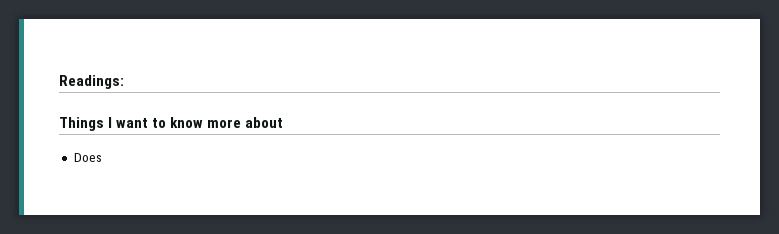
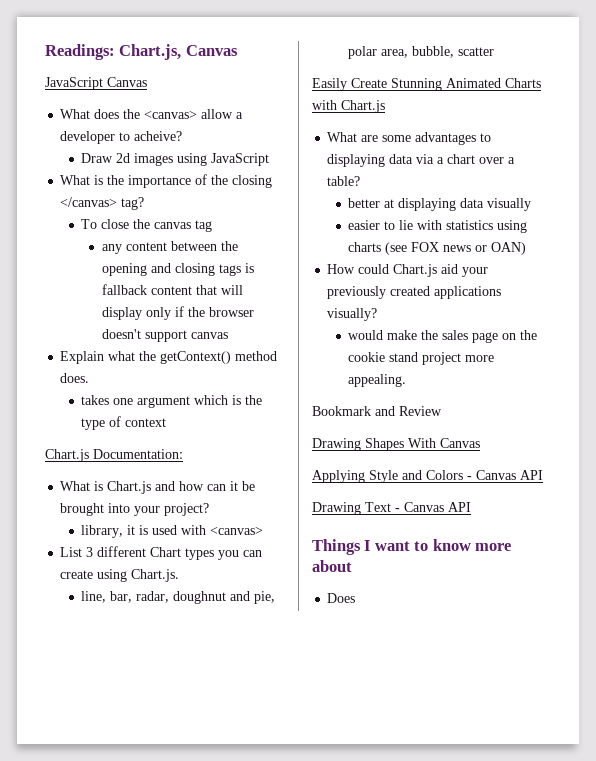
(124, 82) none -> [119,44,238,60] [45,77,147,90] [60,109,244,119] [60,131,183,144] [81,153,270,166] [60,174,273,188] [60,197,145,210] [81,219,213,232] [101,241,238,254] [101,263,254,276] [101,284,243,295] [101,306,254,320] [101,329,228,342] [60,351,278,364] [60,373,90,383] [81,395,263,408] [81,416,167,430] [45,449,183,462] [60,481,256,494] [60,503,210,516] [81,525,264,538] [60,546,263,560] [60,569,180,582] [81,591,276,604] [348,46,495,59] [312,78,541,91] [312,100,385,113] [327,132,492,145] [327,154,516,167] [327,176,361,186] [348,198,532,211] [348,220,528,233] [348,242,527,255] [327,264,489,277] [327,286,502,299] [327,308,378,321] [348,330,538,343] [348,352,495,365] [348,374,407,387] [312,406,442,416] [312,438,480,451] [312,470,543,483] [312,502,471,515] Chart.js, Canvas // JavaScript Canvas // What does the <canvas> allow a developer to acheive? // Draw 2d images using JavaScript // What is the importance of the closing </canvas> tag? // To close the canvas tag // any content between the opening and closing tags is fallback content that will display only if the browser doesn't support canvas // Explain what the getContext() method does. // takes one argument which is the type of context // Chart.js Documentation: // What is Chart.js and how can it be brought into your project? // library, it is used with <canvas> // List 3 different Chart types you can create using Chart.js. // line, bar, radar, doughnut and pie, polar area, bubble, scatter // Easily Create Stunning Animated Charts with Chart.js // What are some advantages to displaying data via a chart over a table? // better at displaying data visually // easier to lie with statistics using charts (see FOX news or OAN) // How could Chart.js aid your previously created applications visually? // would make the sales page on the cookie stand project more appealing. // Bookmark and Review // Drawing Shapes With Canvas // Applying Style and Colors - Canvas API // Drawing Text - Canvas API

